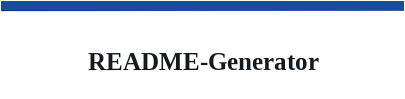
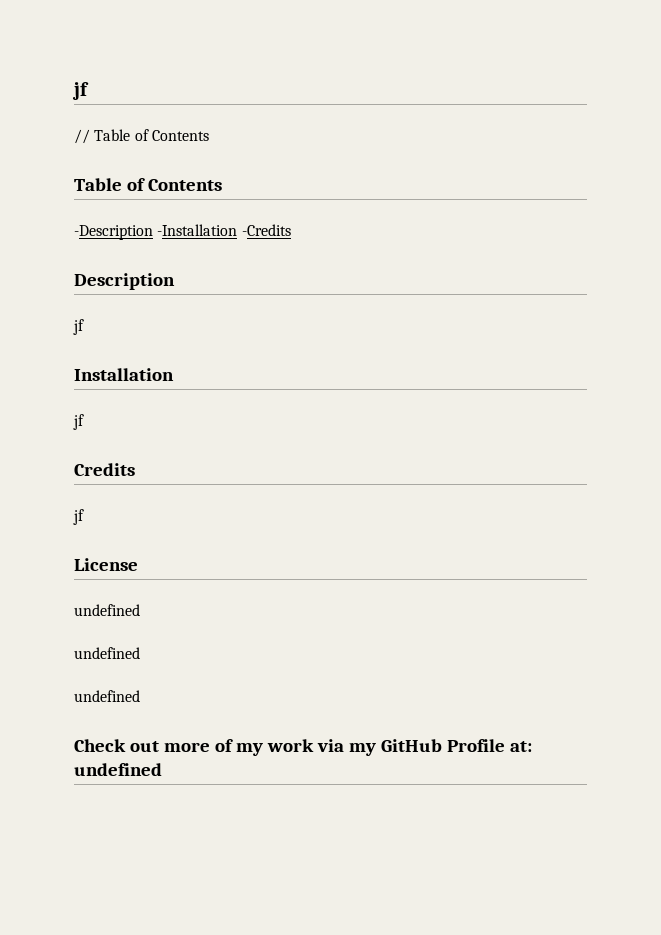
[88,52,320,71] README-Generator -> [72,82,89,100] [74,129,209,144] [74,178,222,191] [74,224,291,240] [74,273,175,290] [73,319,84,335] [74,368,174,381] [73,414,84,430] [74,463,135,476] [73,509,84,525] [74,558,138,571] [74,604,140,616] [74,647,140,659] [74,690,140,702] [74,739,532,756] [74,763,162,776] jf // // Table of Contents // Table of Contents // -Description -Installation -Credits // Description // jf // Installation // jf // Credits // jf // License // undefined // undefined // undefined // Check out more of my work via my GitHub Profile at: undefined

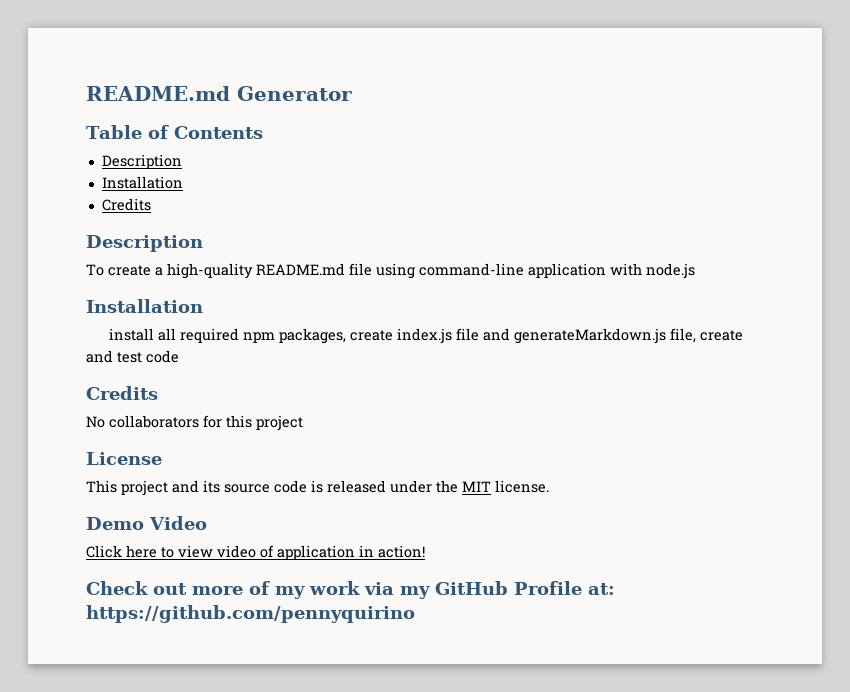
[72,82,89,100] [74,129,209,144] [74,178,222,191] [74,224,291,240] [74,273,175,290] [73,319,84,335] [74,368,174,381] [73,414,84,430] [74,463,135,476] [73,509,84,525] [74,558,138,571] [74,604,140,616] [74,647,140,659] [74,690,140,702] jf // // Table of Contents // Table of Contents // -Description -Installation -Credits // Description // jf // Installation // jf // Credits // jf // License // undefined // undefined // undefined -> [86,86,352,101] [86,125,263,139] [101,154,182,169] [101,176,183,189] [101,198,151,211] [86,235,203,252] [86,263,695,279] [86,299,203,313] [109,328,744,344] [86,350,179,363] [86,386,158,400] [86,415,303,431] [86,452,162,465] [86,480,549,496] [86,516,207,530] [86,545,425,560] README.md Generator // Table of Contents // Description // Installation // Credits // Description // To create a high-quality README.md file using command-line application with node.js // Installation // install all required npm packages, create index.js file and generateMarkdown.js file, create and test code // Credits // No collaborators for this project // License // This project and its source code is released under the MIT license. // Demo Video // Click here to view video of application in action!
[74,763,162,776] undefined -> [86,605,415,623] https://github.com/pennyquirino

